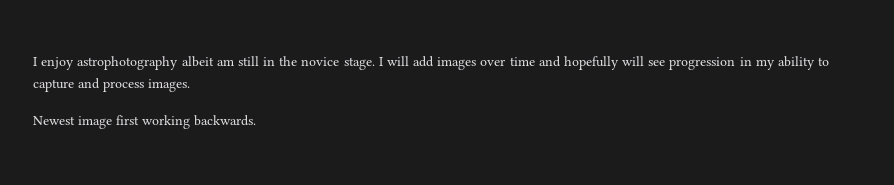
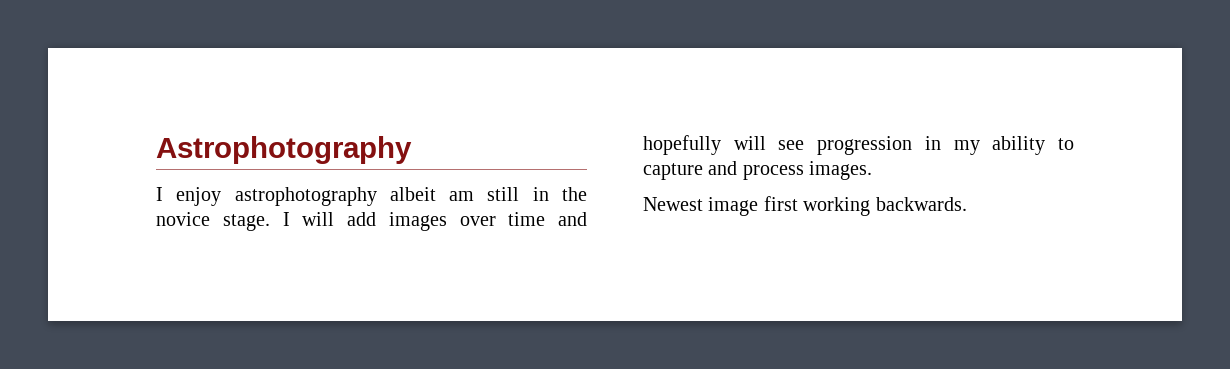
(33, 61) none -> [156,136,412,164] Astrophotography //

